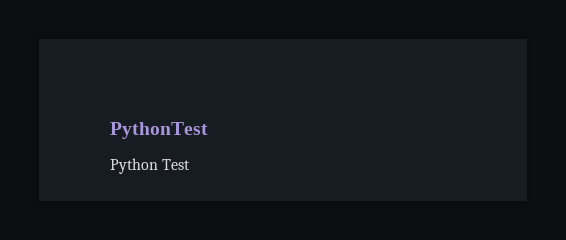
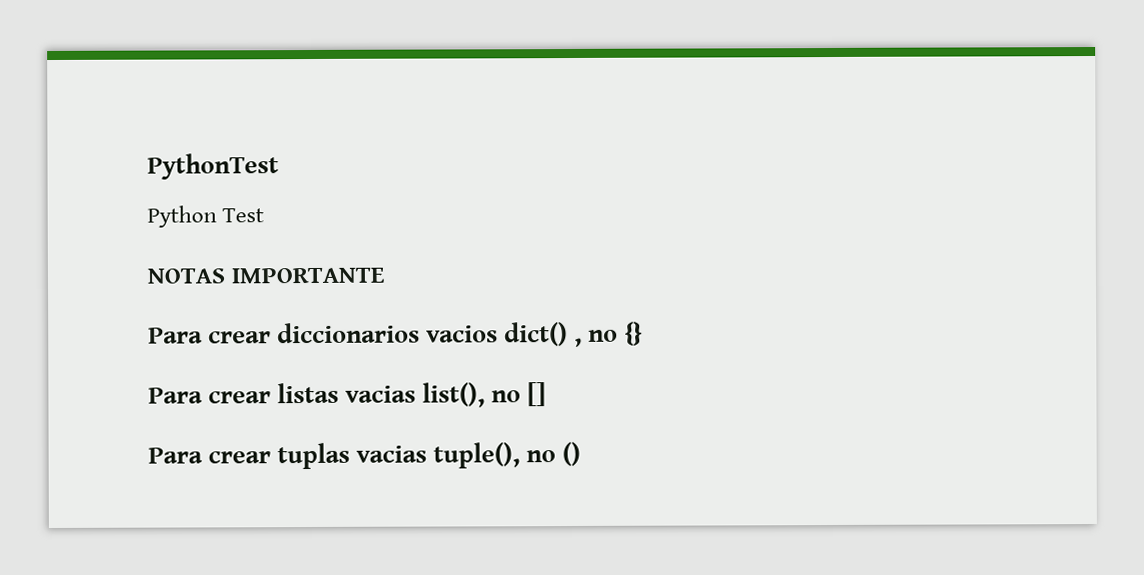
(191, 164) none -> [147,267,384,284] [148,321,644,347] [148,382,547,408] [148,441,582,470] // NOTAS IMPORTANTE // Para crear diccionarios vacios dict() , no {} // Para crear listas vacias list(), no [] // Para crear tuplas vacias tuple(), no ()

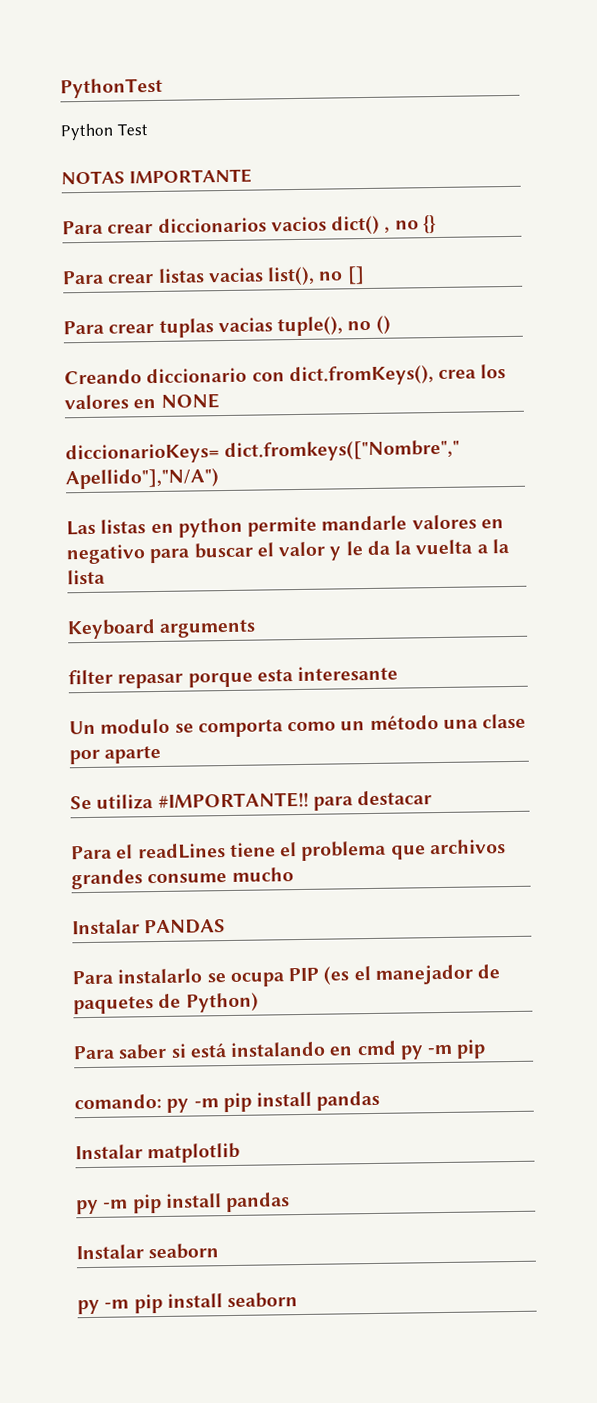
(582, 454) none -> [64,364,507,387] [64,393,220,410] [65,439,461,465] [65,468,219,490] [66,514,504,538] [66,539,509,565] [67,569,105,585] [67,619,257,640] [68,665,399,689] [69,713,527,738] [69,745,162,765] [70,790,433,811] [71,839,506,861] [71,867,294,890] [72,919,227,935] [72,964,501,987] [73,992,259,1015] [73,1039,487,1060] [74,1090,381,1113] [75,1142,241,1164] [76,1192,291,1215] [76,1243,220,1260] [77,1292,299,1315] // Creando diccionario con dict.fromKeys(), crea los valores en NONE // diccionarioKeys= dict.fromkeys(["Nombre"," Apellido"],"N/A") // Las listas en python permite mandarle valores en negativo para buscar el valor y le da la vuelta a la lista // Keyboard arguments // filter repasar porque esta interesante // Un modulo se comporta como un método una clase por aparte // Se utiliza #IMPORTANTE!! para destacar // Para el readLines tiene el problema que archivos grandes consume mucho // Instalar PANDAS // Para instalarlo se ocupa PIP (es el manejador de paquetes de Python) // Para saber si está instalando en cmd py -m pip // comando: py -m pip install pandas // Instalar matplotlib // py -m pip install pandas // Instalar seaborn // py -m pip install seaborn

